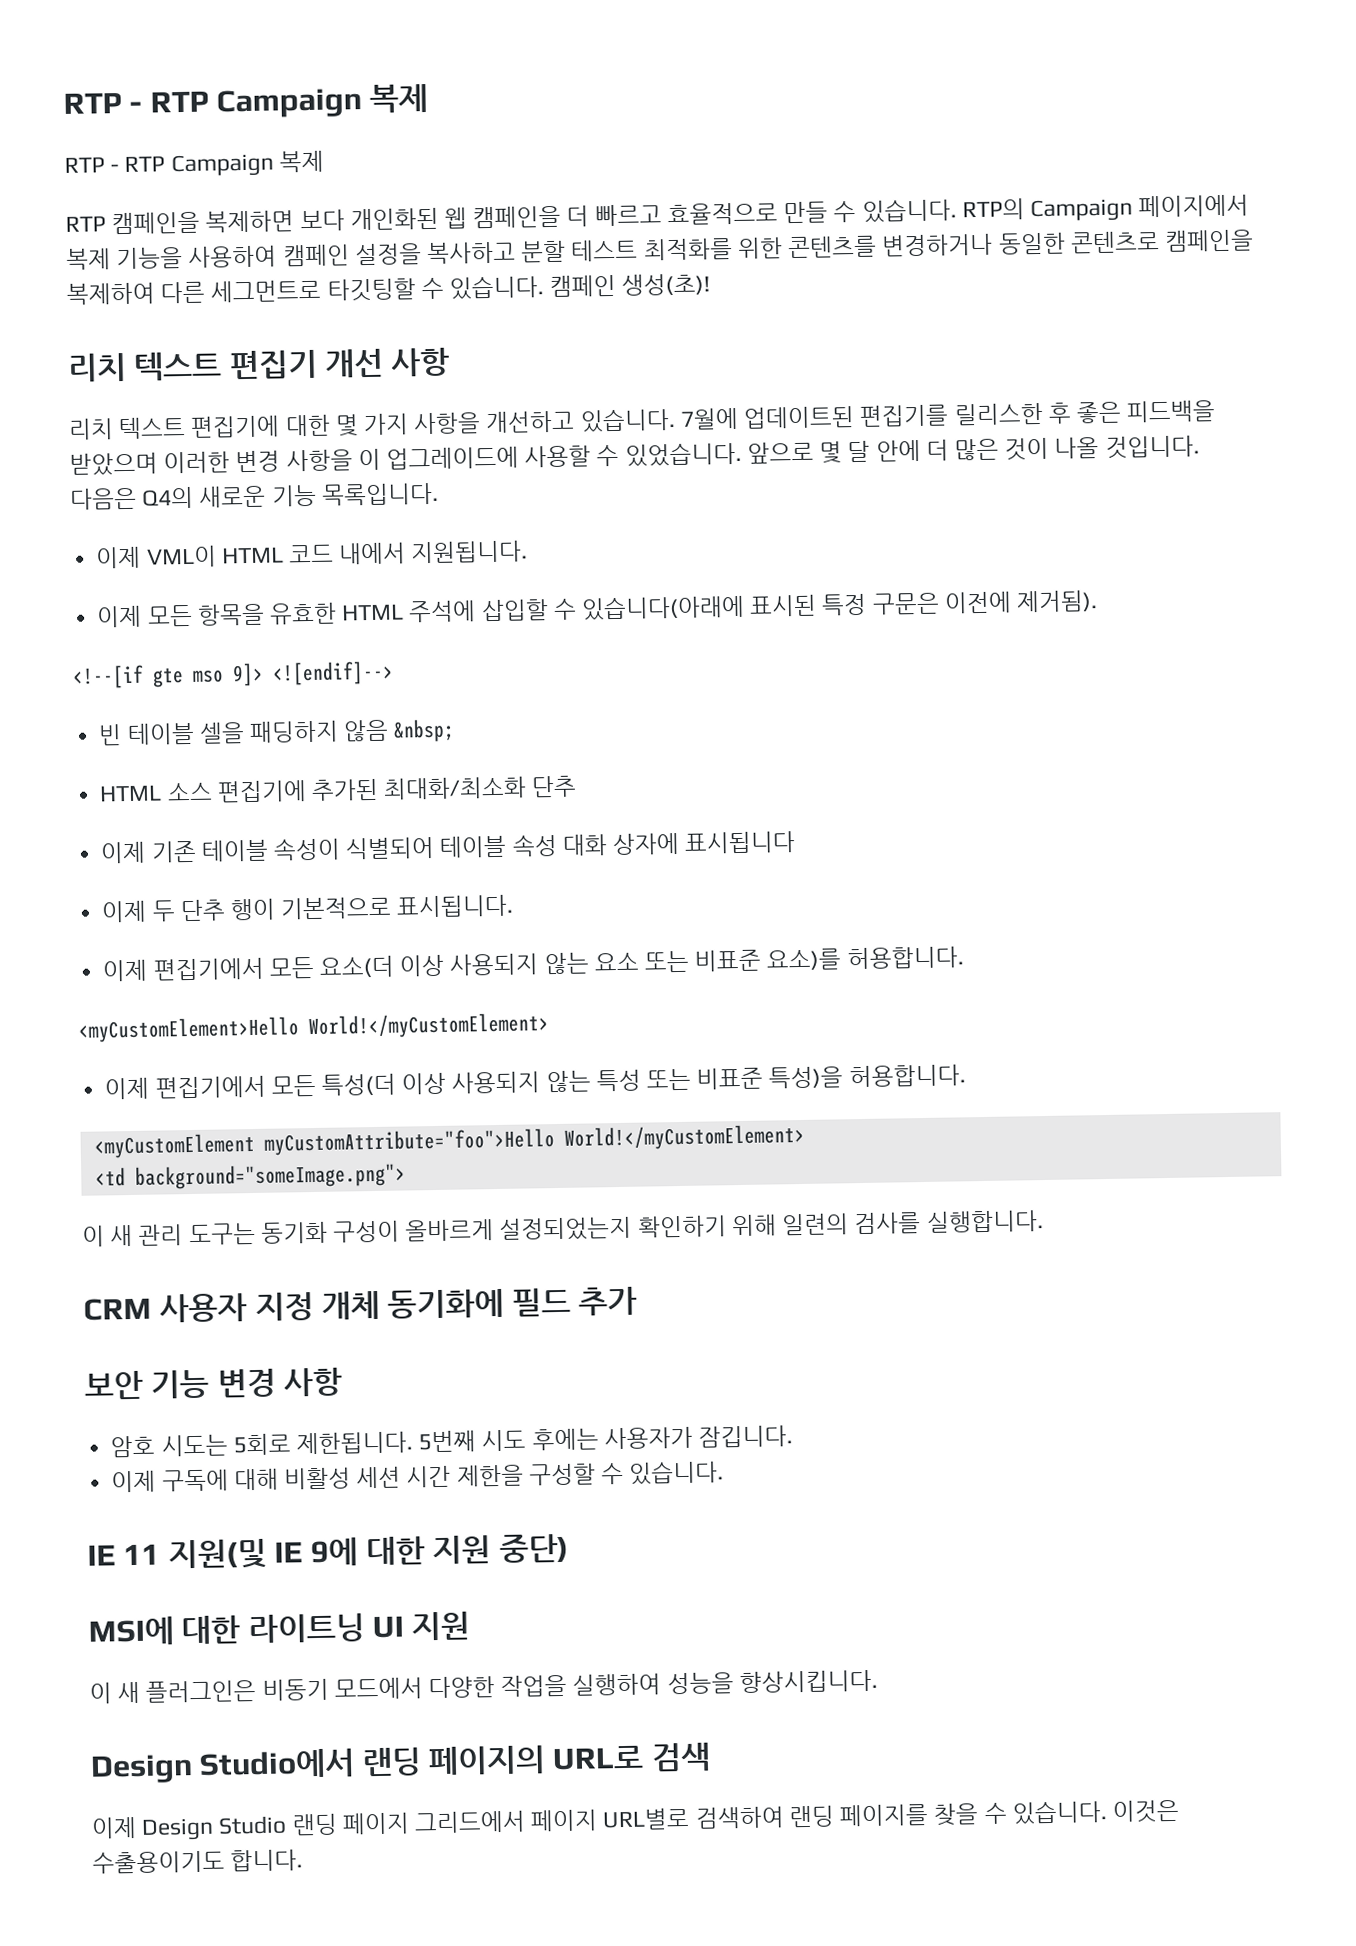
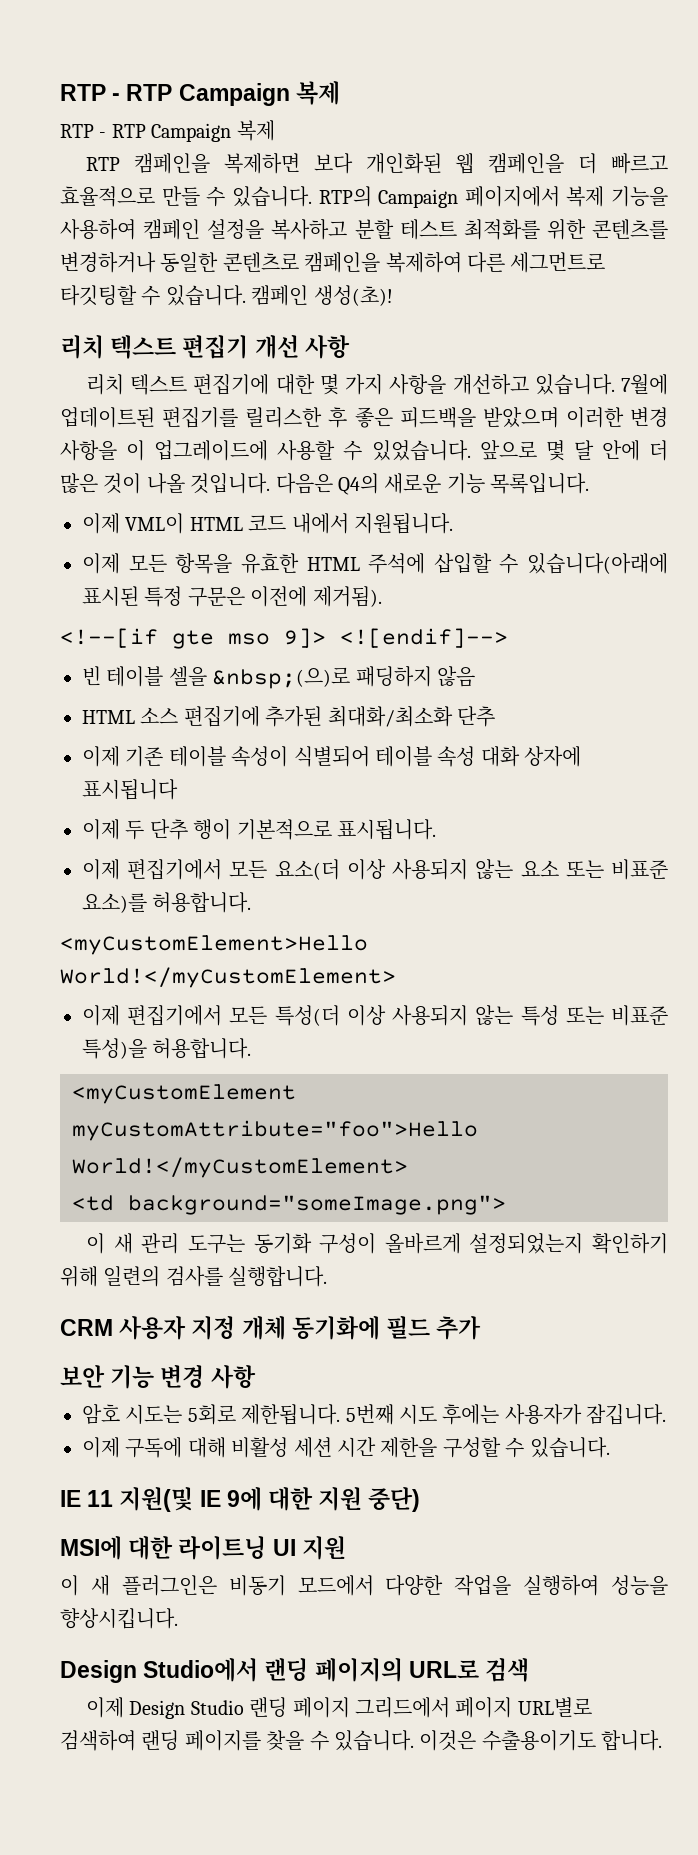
(245, 733) none -> [212,667,351,689] &nbsp;(으)로
[393,718,456,743] &nbsp; -> (475, 676) none

